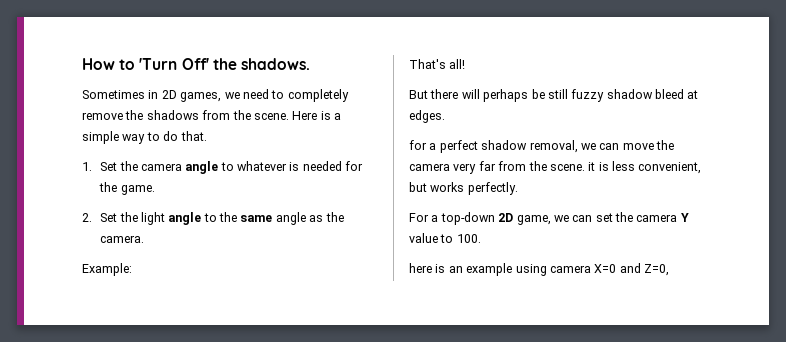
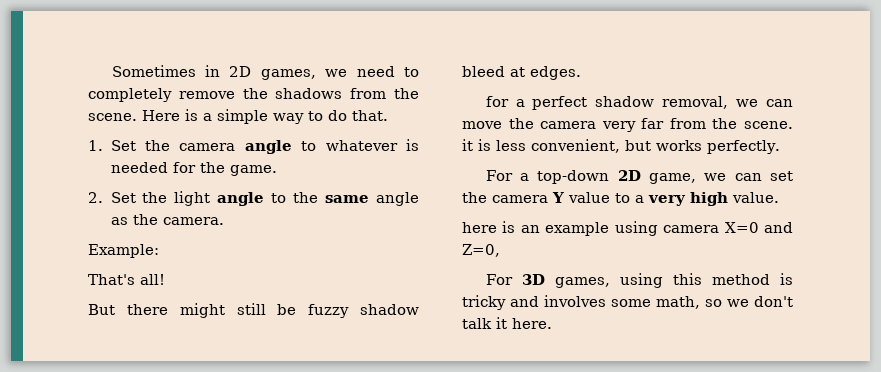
[82,58,310,70] How to 'Turn Off' the shadows. // -> (111, 71) none
[461,89,568,102] will perhaps be still -> [179,303,297,318] might still be
[456,234,481,243] 100. -> [635,192,779,206] a very high value.
(669, 270) none -> [485,273,793,288] [462,295,793,310] [462,317,552,329] // For 3D games, using this method is tricky and involves some math, so we don't talk it here.

